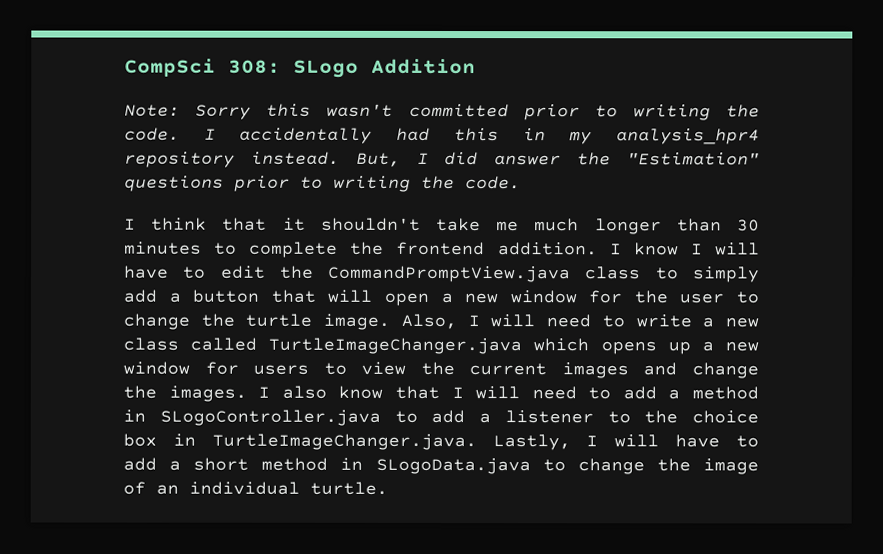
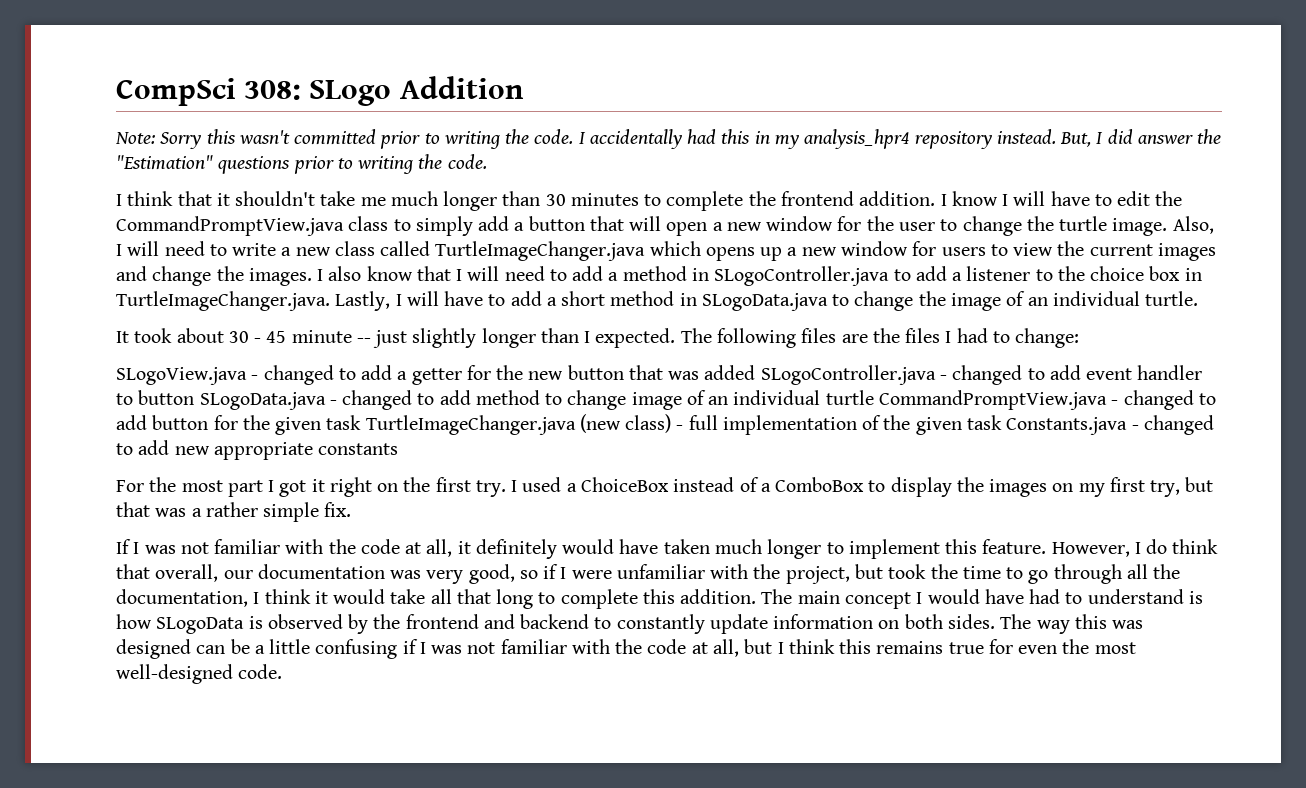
(388, 488) none -> [116,328,1080,348] [116,365,1203,385] [116,390,1216,410] [116,414,1214,435] [116,440,399,460] [116,477,1214,497] [116,502,352,522] [116,539,1219,559] [116,564,1181,584] [116,589,1203,609] [116,614,1144,634] [116,639,1136,659] [116,664,283,684] // It took about 30 - 45 minute -- just slightly longer than I expected. The following files are the files I had to change: // SLogoView.java - changed to add a getter for the new button that was added SLogoController.java - changed to add event handler to button SLogoData.java - changed to add method to change image of an individual turtle CommandPromptView.java - changed to add button for the given task TurtleImageChanger.java (new class) - full implementation of the given task Constants.java - changed to add new appropriate constants // For the most part I got it right on the first try. I used a ChoiceBox instead of a ComboBox to display the images on my first try, but that was a rather simple fix. // If I was not familiar with the code at all, it definitely would have taken much longer to implement this feature. However, I do think that overall, our documentation was very good, so if I were unfamiliar with the project, but took the time to go through all the documentation, I think it would take all that long to complete this addition. The main concept I would have had to understand is how SLogoData is observed by the frontend and backend to constantly update information on both sides. The way this was designed can be a little confusing if I was not familiar with the code at all, but I think this remains true for even the most well-designed code.

